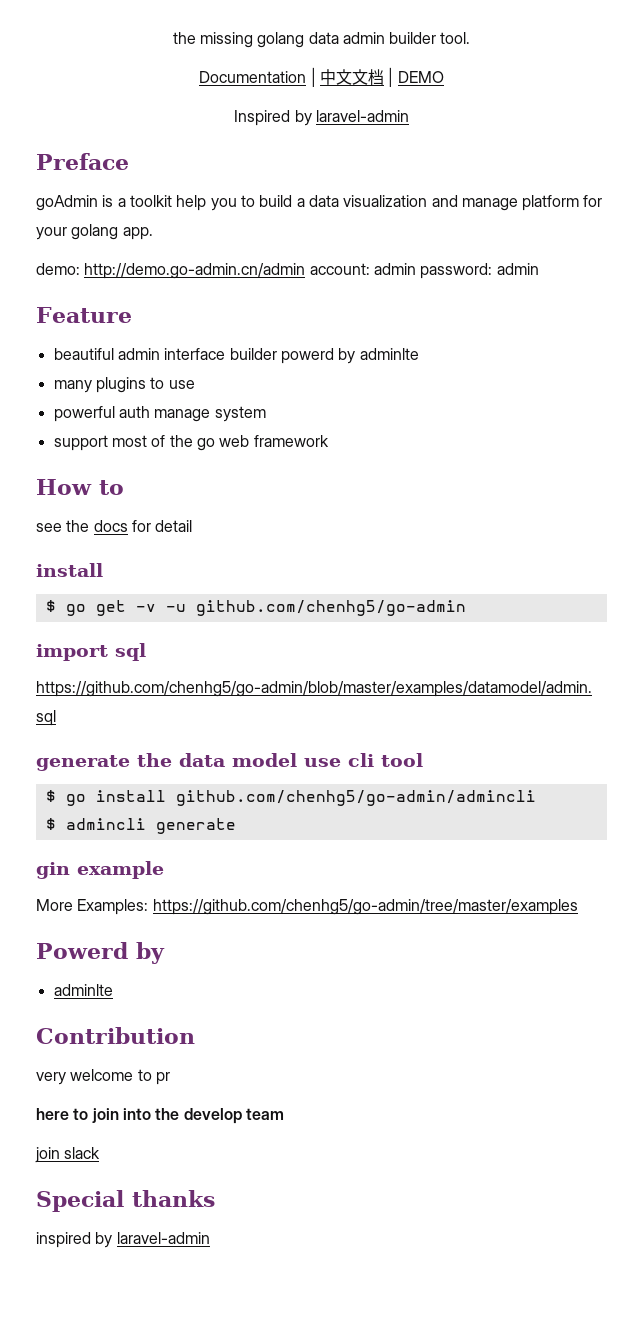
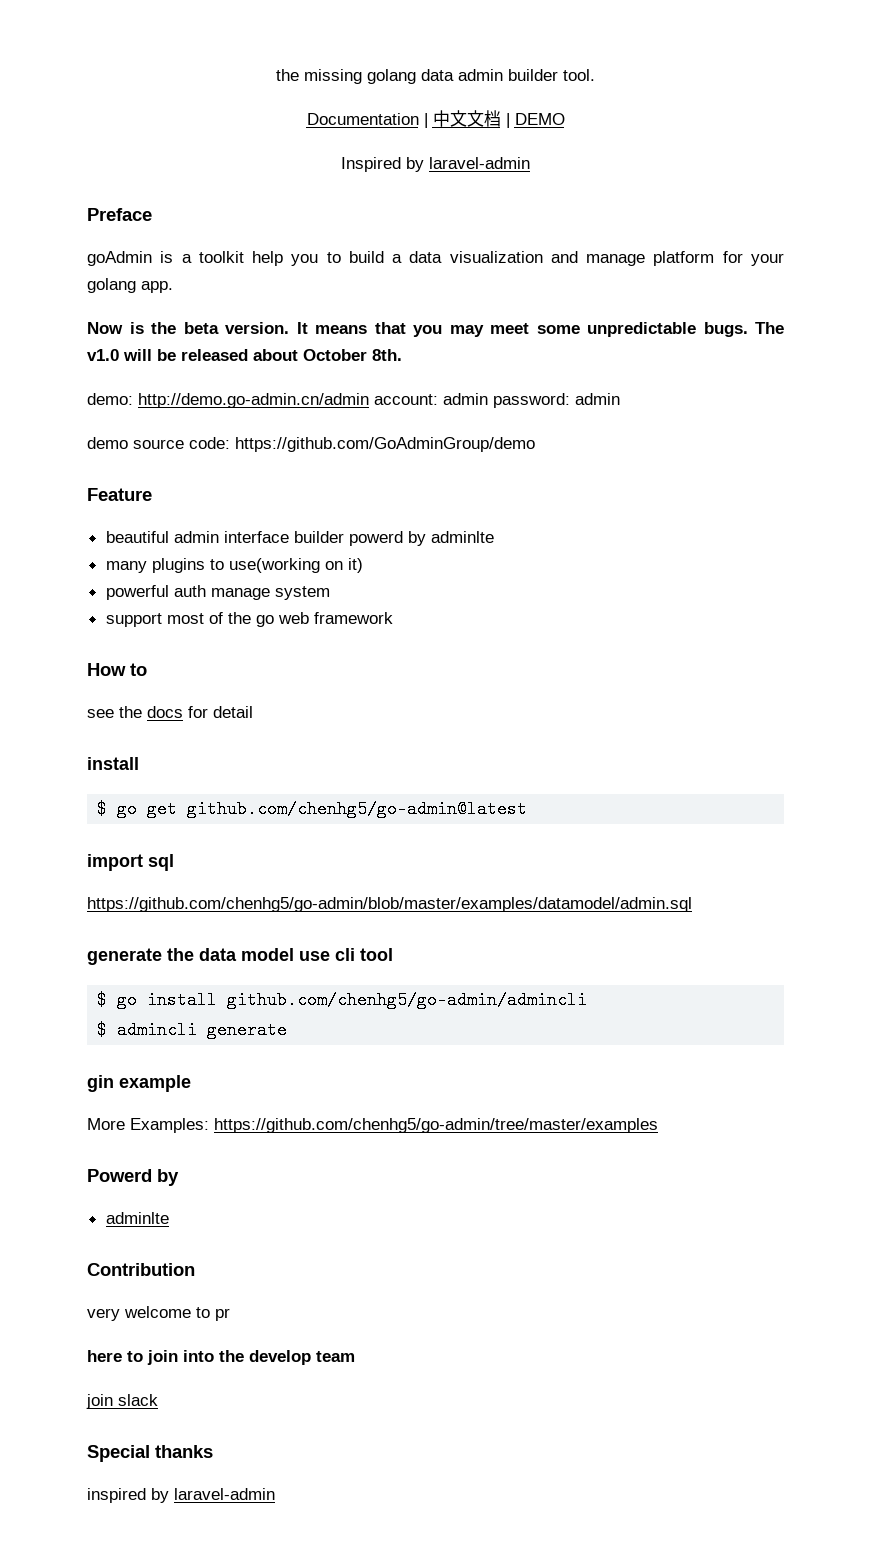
(153, 233) none -> [87,322,784,337] [87,349,402,361] // Now is the beta version. It means that you may meet some unpredictable bugs. The v1.0 will be released about October 8th.
(539, 269) none -> [87,437,535,452] // demo source code: https://github.com/GoAdminGroup/demo
[168,380,195,389] use -> [228,558,363,573] use(working on it)
[135,600,466,616] -v -u github.com/chenhg5/go-admin -> [187,800,528,818] github.com/chenhg5/go-admin@latest

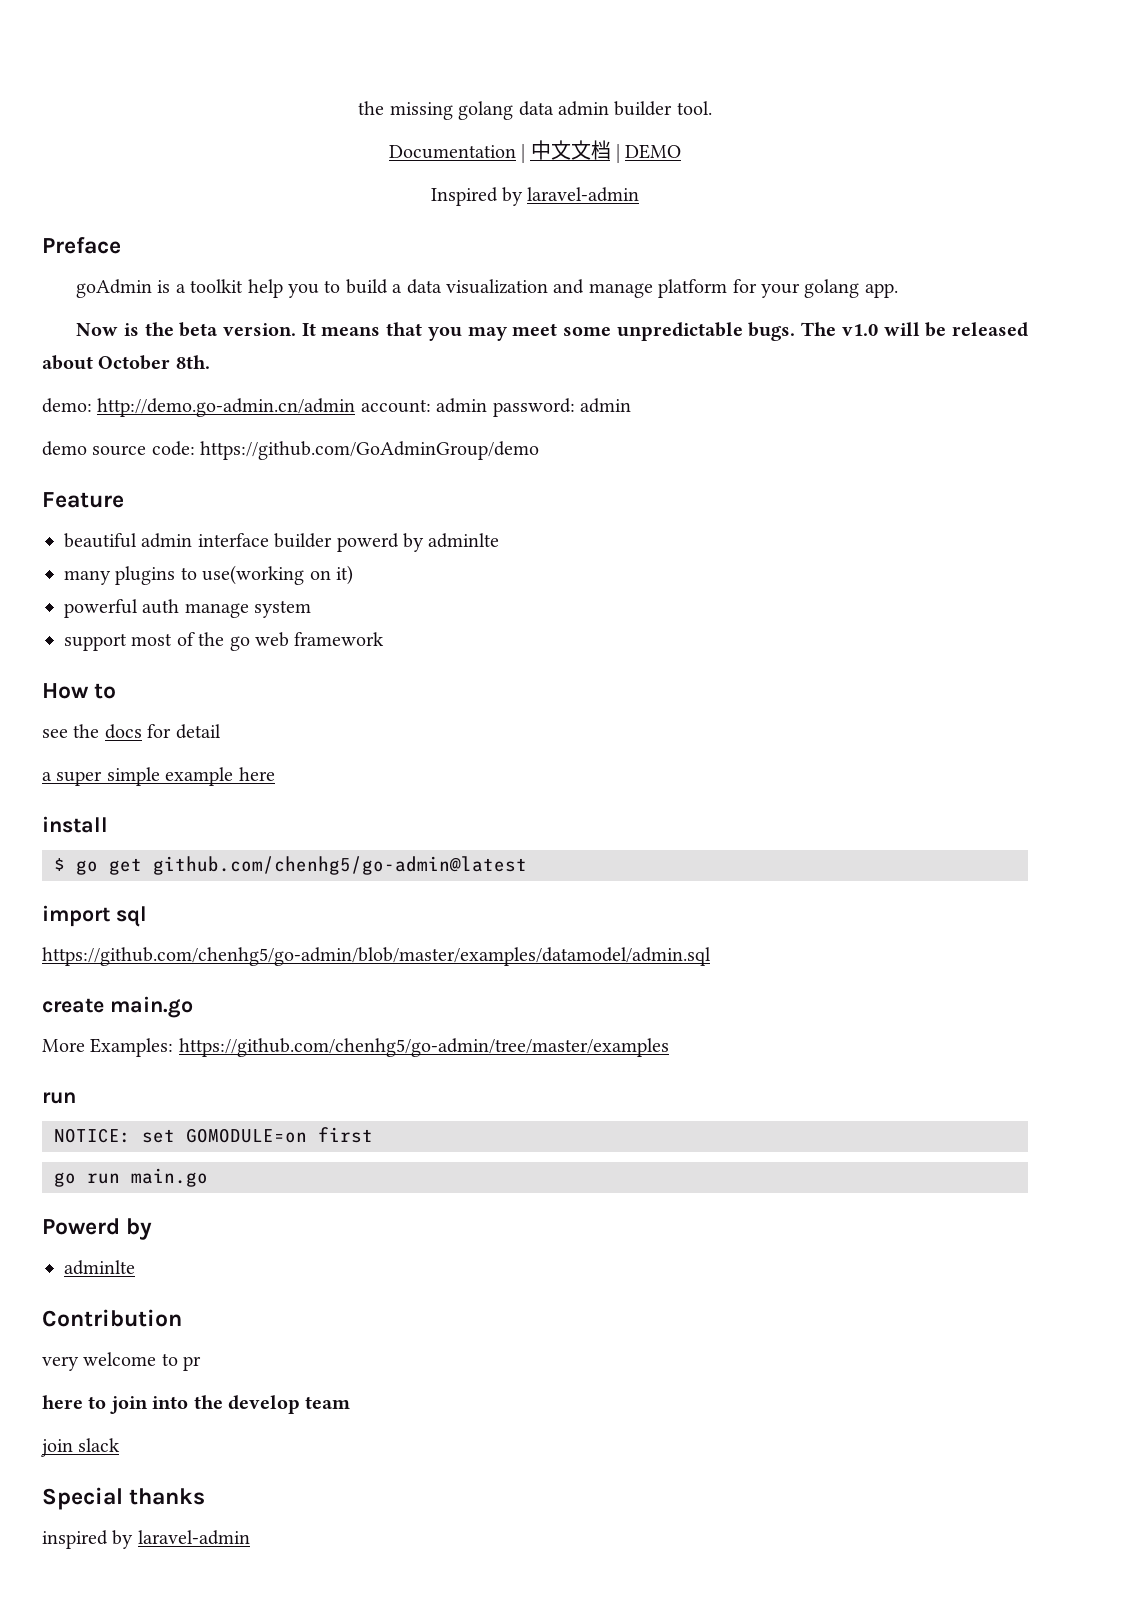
(253, 712) none -> [42,767,275,786] // a super simple example here
[87,948,393,965] [97,991,588,1009] [97,1021,288,1039] [87,1075,191,1092] [87,1118,658,1133] generate the data model use cli tool // $ go install github.com/chenhg5/go-admin/admincli // $ admincli generate // gin example // More Examples: https://github.com/chenhg5/go-admin/tree/master/examples -> [42,996,193,1018] [42,1038,669,1057] [42,1092,76,1104] [54,1127,373,1143] [54,1168,208,1187] create main.go // More Examples: https://github.com/chenhg5/go-admin/tree/master/examples // run // NOTICE: set GOMODULE=on first // go run main.go

